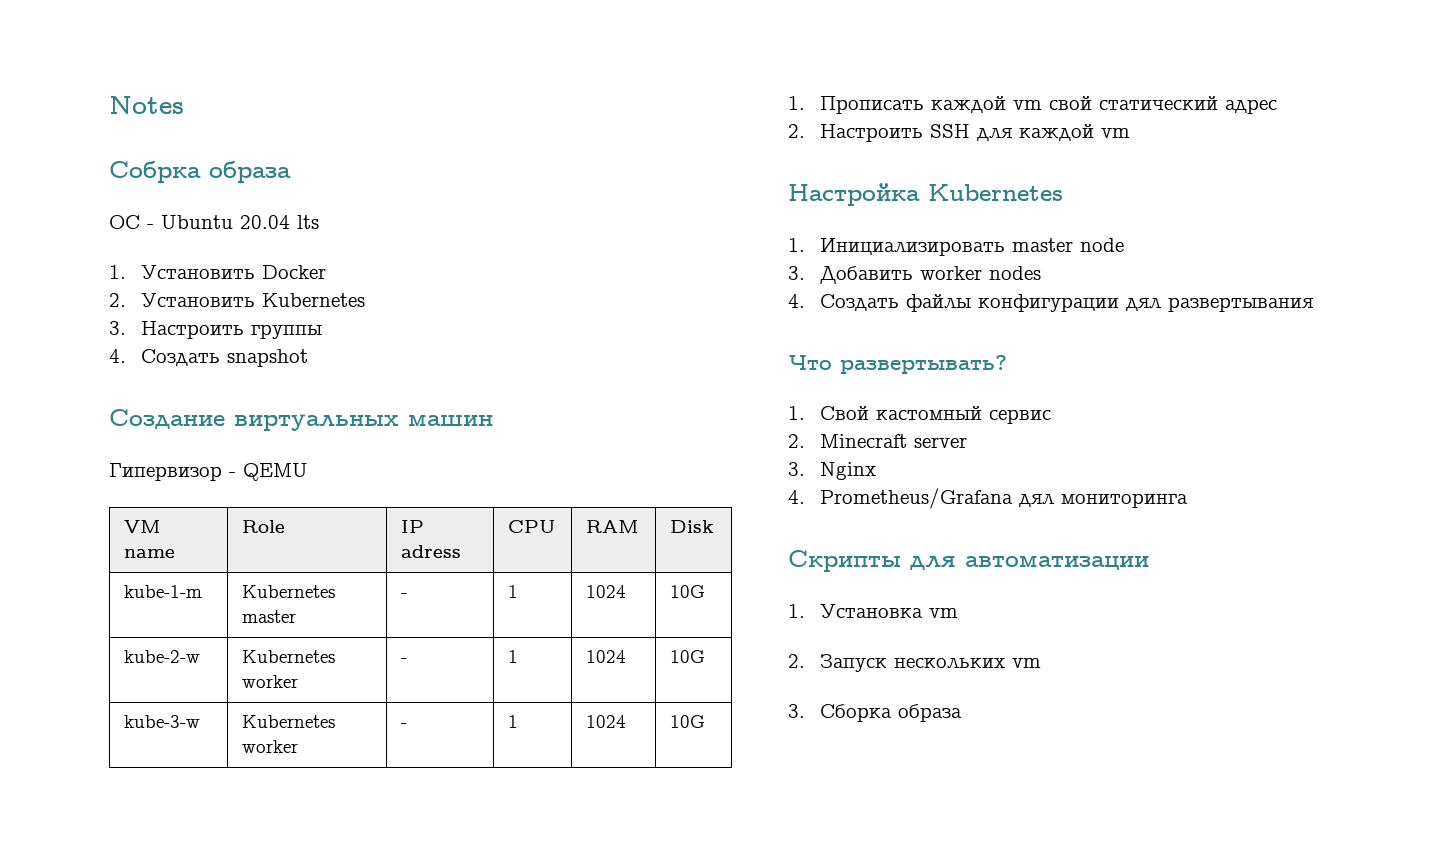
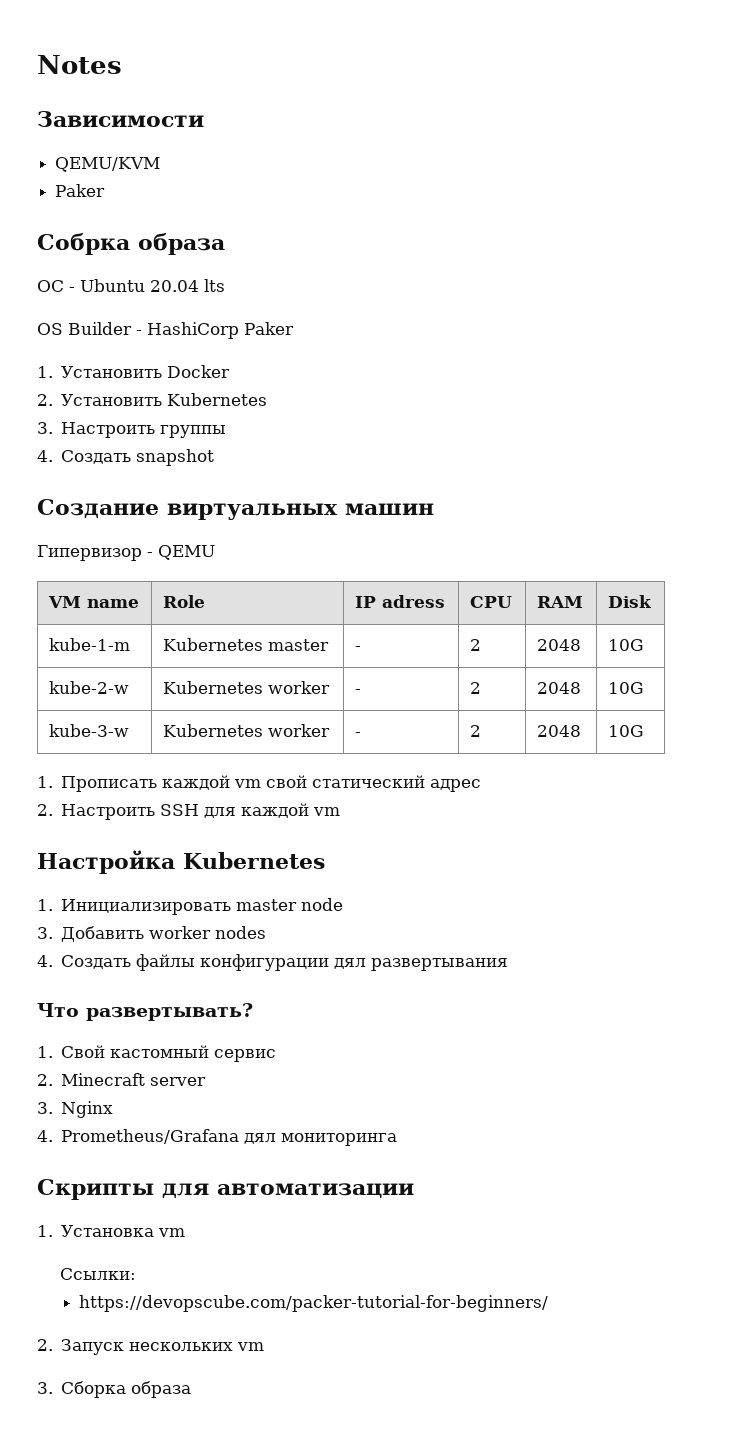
(184, 105) none -> [37,111,204,127] [55,157,161,172] [55,184,106,197] // Зависимости // QEMU/KVM // Paker
(319, 222) none -> [37,322,294,339] // OS Builder - HashiCorp Paker
[508,585,519,598] [586,585,627,598] 1 | 1024 -> [470,639,482,651] [537,639,582,651] 2 | 2048
[508,650,519,663] [586,650,627,663] 1 | 1024 -> [470,682,482,694] [537,682,582,694] 2 | 2048
[508,715,519,728] [586,715,627,728] 1 | 1024 -> [470,725,482,737] [537,725,582,737] 2 | 2048
(958, 613) none -> [60,1268,137,1280] [78,1295,548,1312] // Cсылки: // https://devopscube.com/packer-tutorial-for-beginners/

